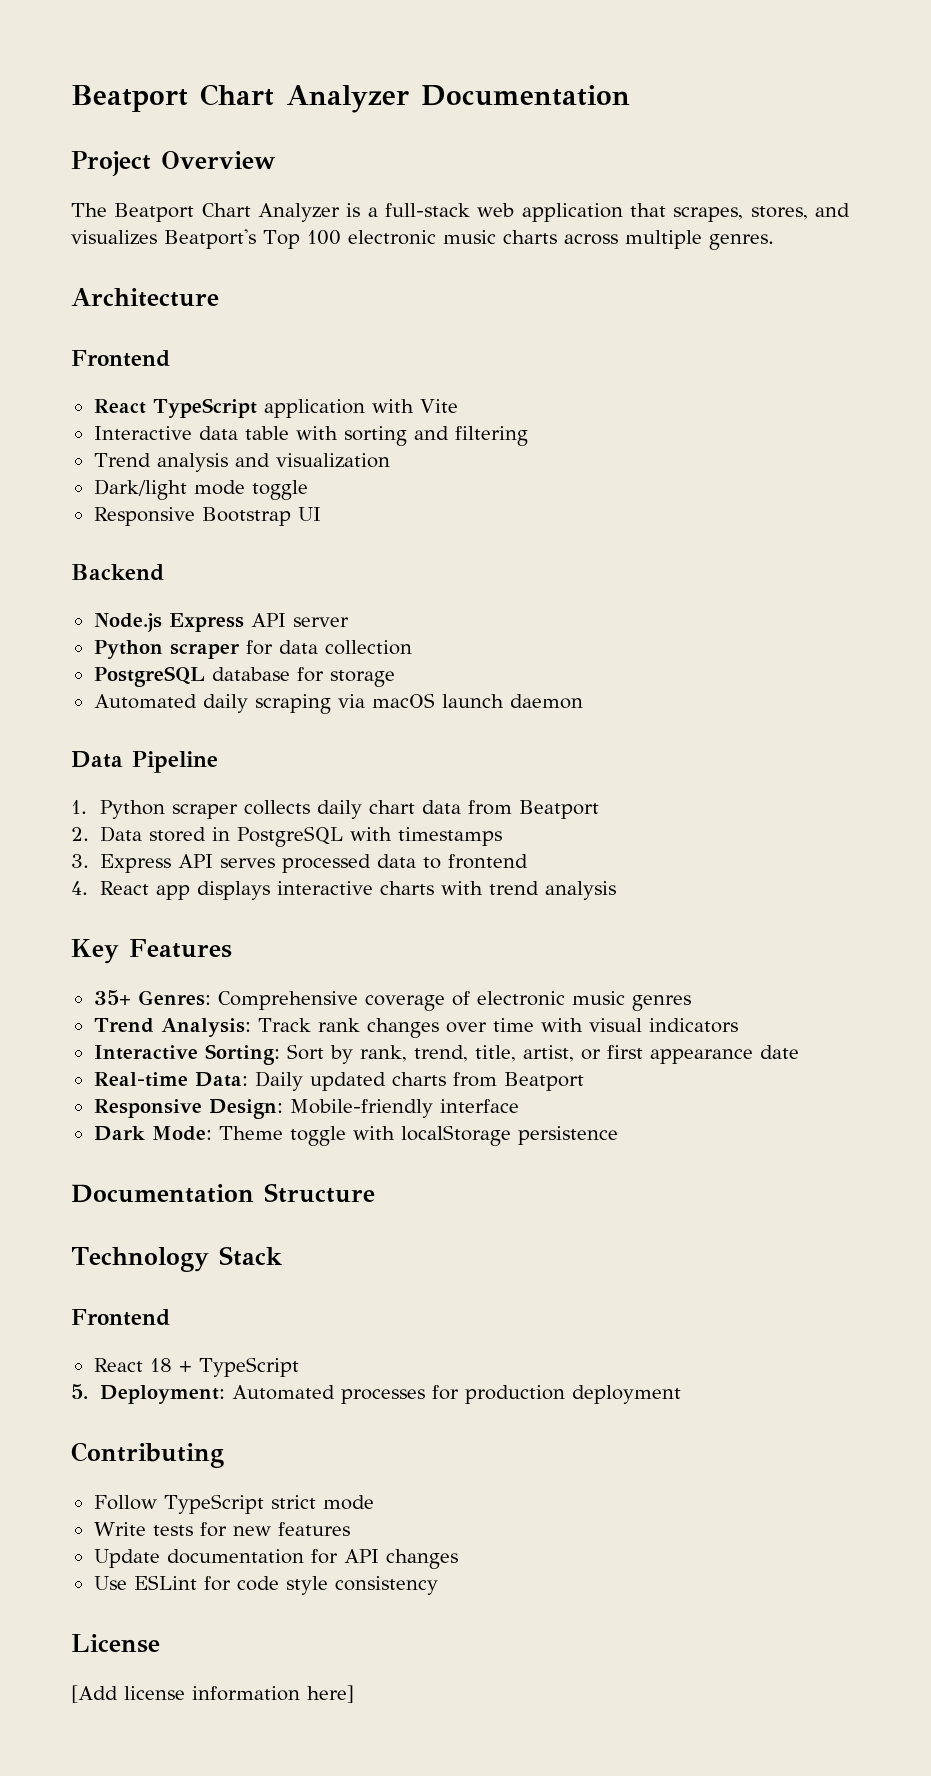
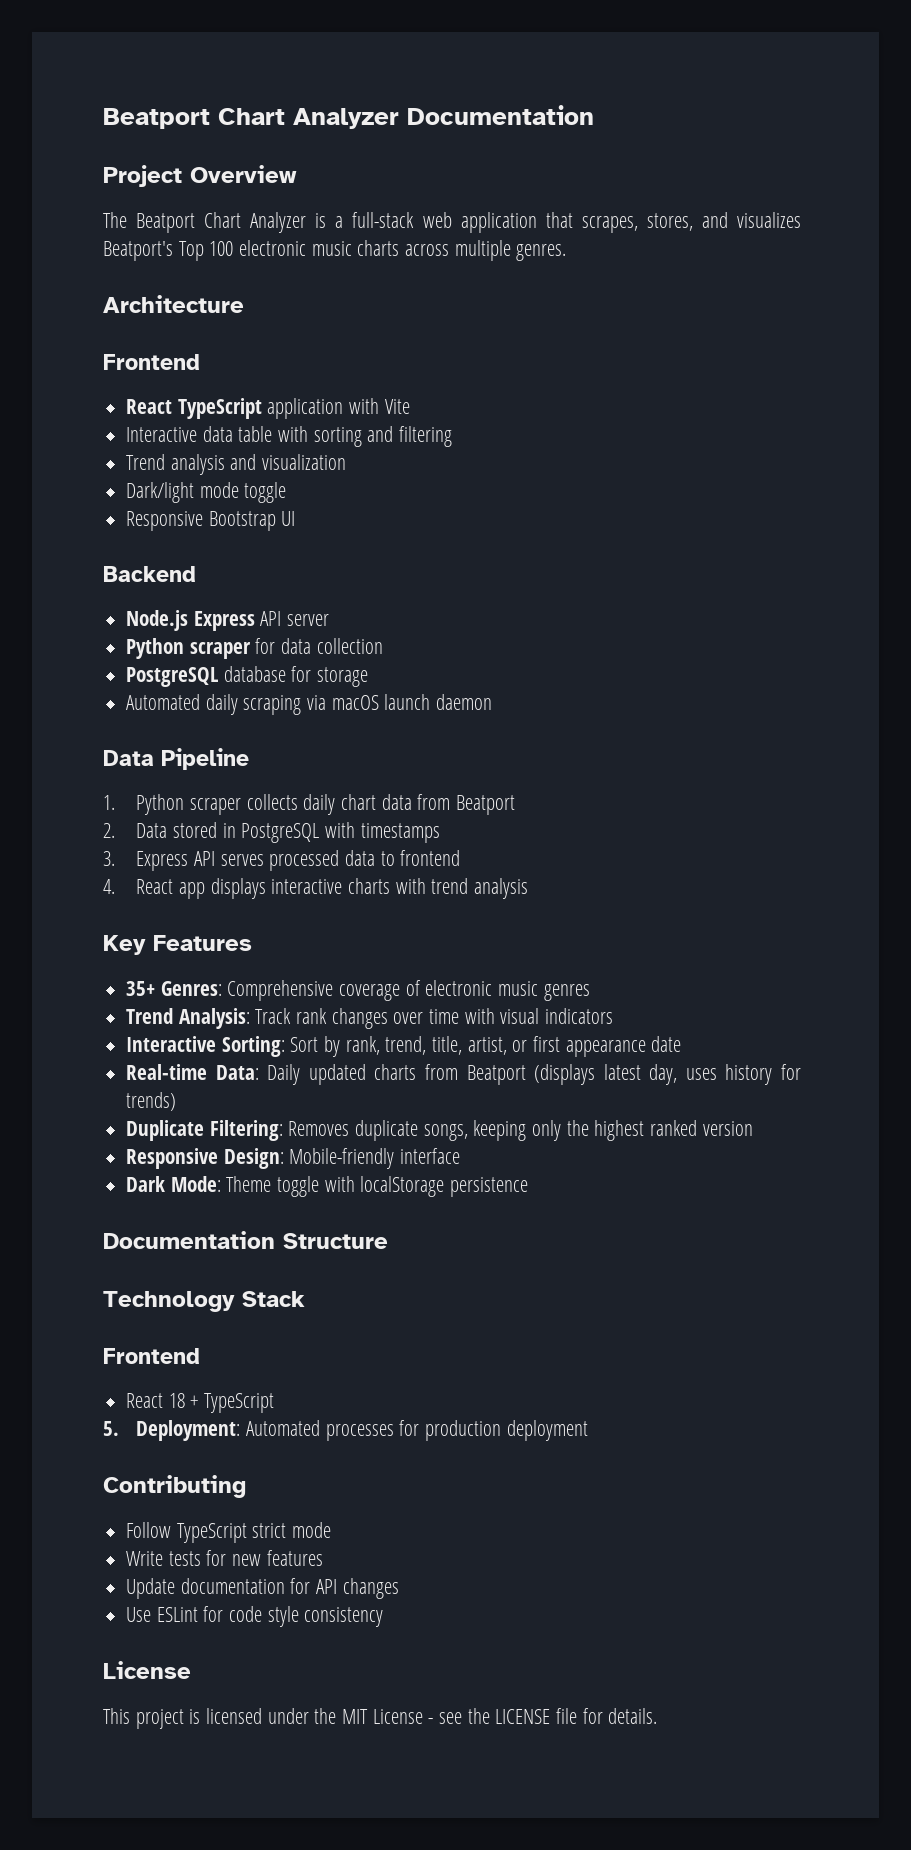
(584, 1081) none -> [534,1064,801,1085] [126,1092,177,1111] [126,1120,753,1141] (displays latest day, uses history for trends) // Duplicate Filtering: Removes duplicate songs, keeping only the highest ranked version
[71,1685,354,1703] [Add license information here] -> [103,1708,658,1729] This project is licensed under the MIT License - see the LICENSE file for details.

